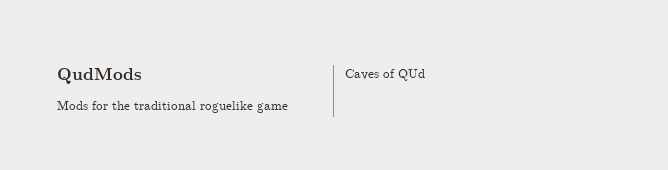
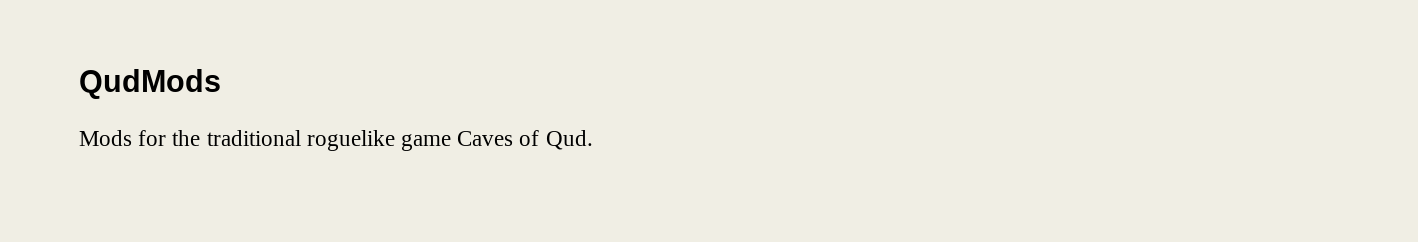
[398,69,425,81] QUd -> [545,130,593,150] Qud.

